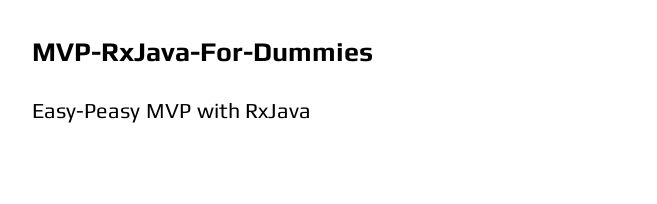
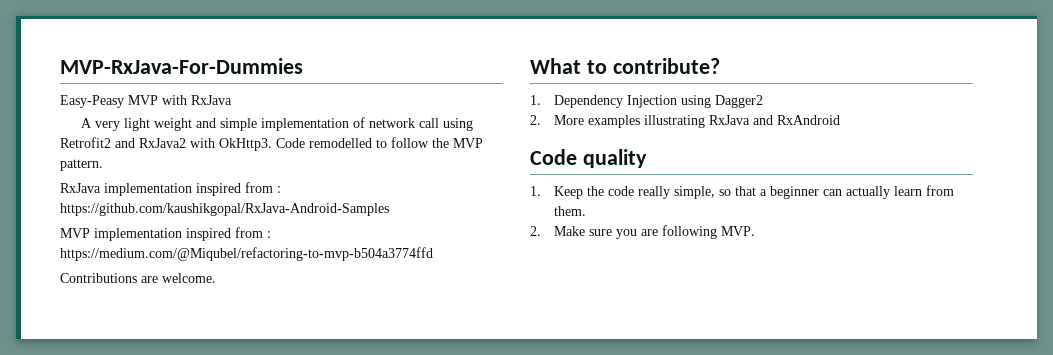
(312, 111) none -> [80,117,473,131] [60,137,483,151] [60,159,103,171] [60,182,281,196] [60,203,389,216] [60,227,271,241] [60,247,433,261] [60,273,216,283] [530,58,720,74] [530,95,763,108] [530,115,840,128] [530,149,647,168] [530,185,954,199] [553,206,586,216] [530,225,755,239] // A very light weight and simple implementation of network call using Retrofit2 and RxJava2 with OkHttp3. Code remodelled to follow the MVP pattern. // RxJava implementation inspired from : https://github.com/kaushikgopal/RxJava-Android-Samples // MVP implementation inspired from : https://medium.com/@Miqubel/refactoring-to-mvp-b504a3774ffd // Contributions are welcome. // What to contribute? // 1. Dependency Injection using Dagger2 // 2. More examples illustrating RxJava and RxAndroid // Code quality // 1. Keep the code really simple, so that a beginner can actually learn from them. // 2. Make sure you are following MVP.

